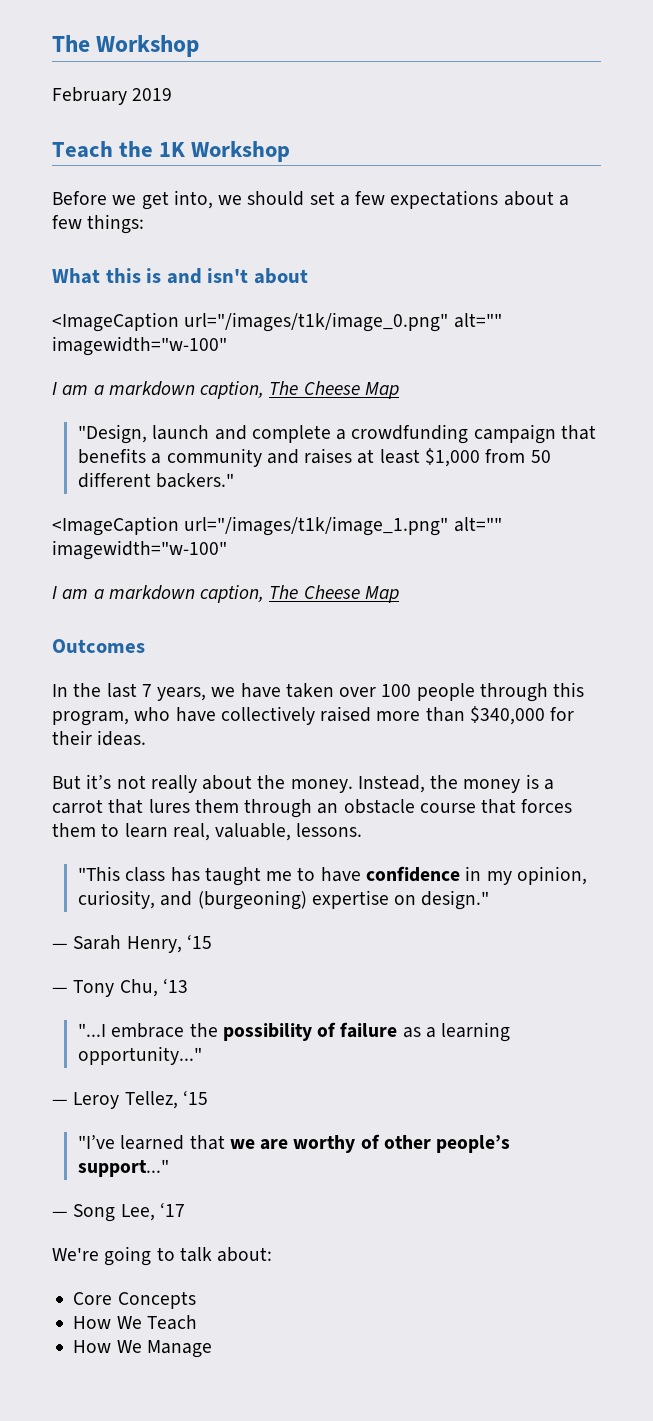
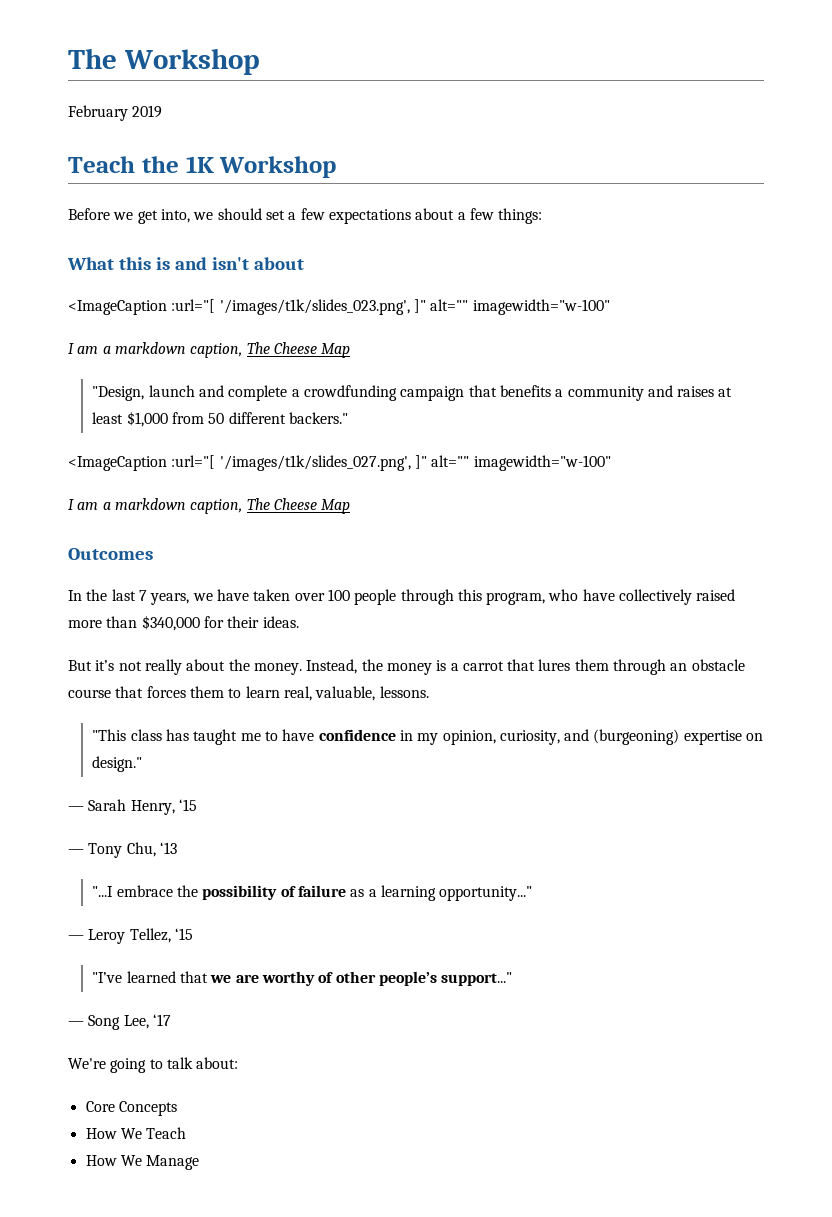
[184,312,449,332] url="/images/t1k/image_0.png" -> [171,299,426,315] :url="[ '/images/t1k/slides_023.png', ]"
[184,516,449,536] url="/images/t1k/image_1.png" -> [171,455,427,471] :url="[ '/images/t1k/slides_027.png', ]"

